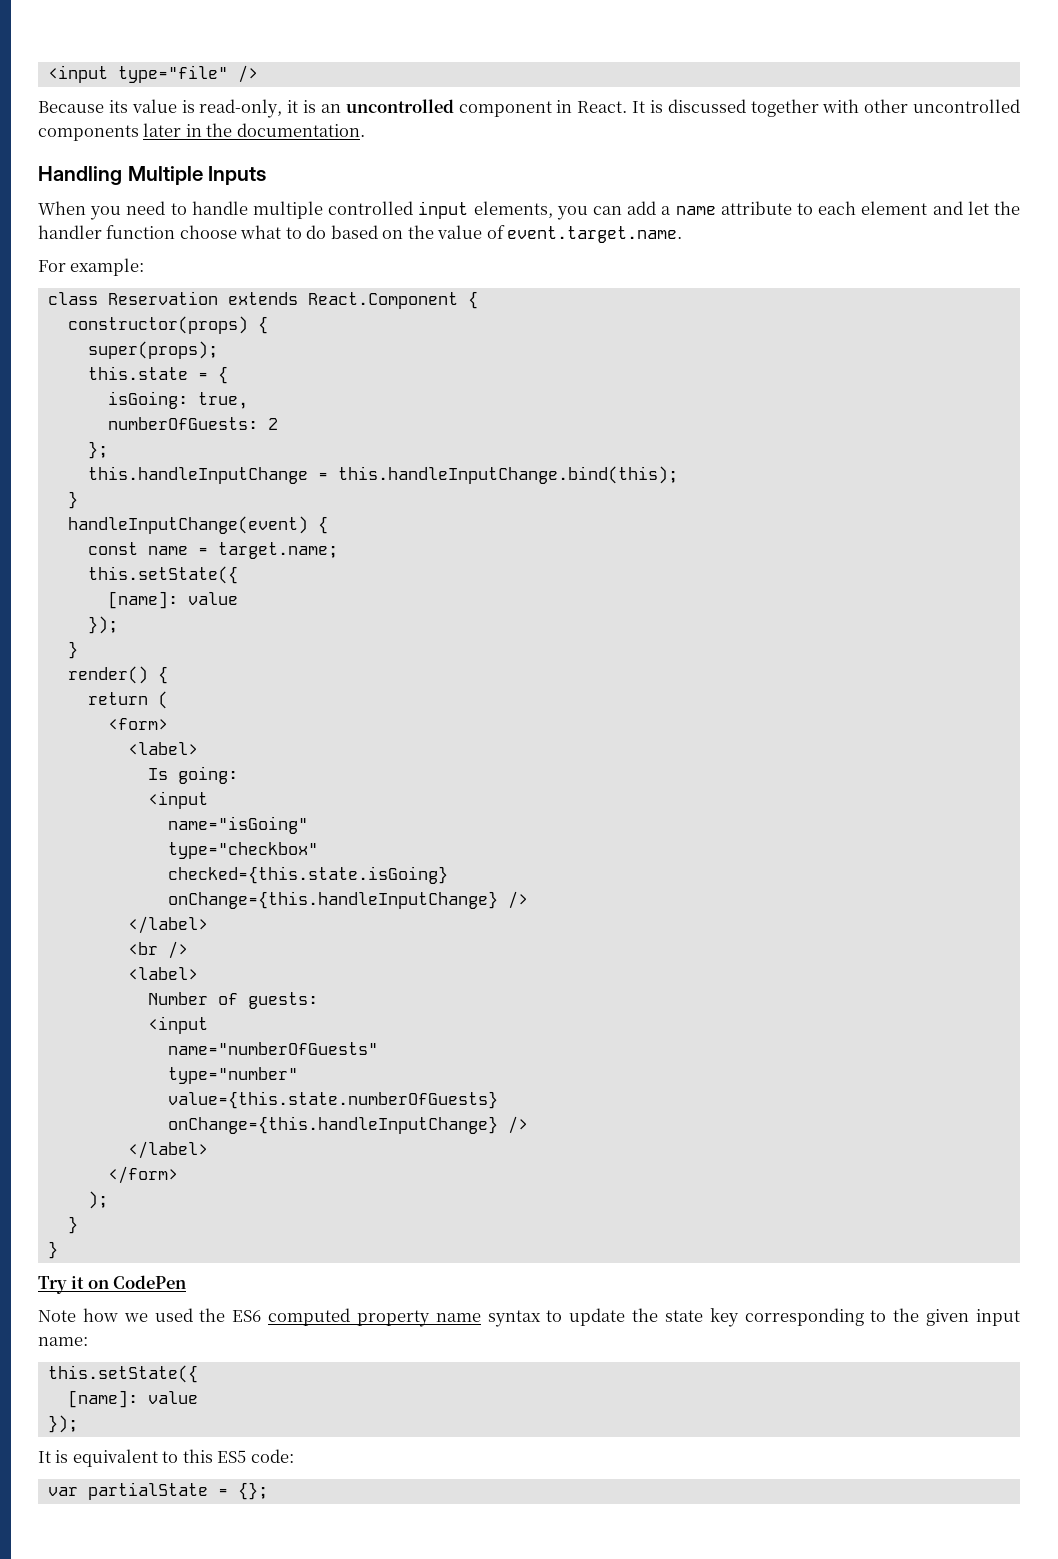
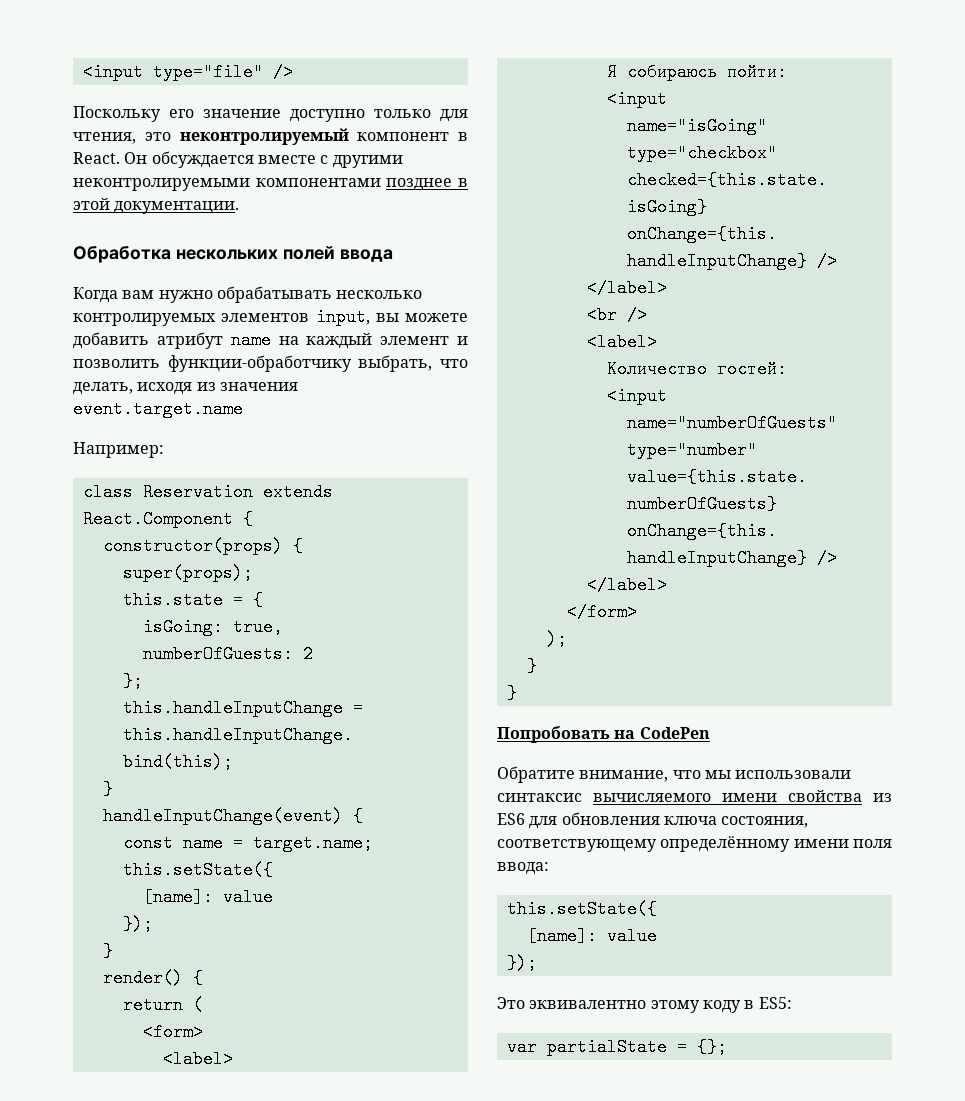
[38,99,1021,118] [38,123,365,141] [38,166,267,185] [38,201,1021,220] [38,225,683,243] [38,258,145,276] Because its value is read-only, it is an uncontrolled component in React. It is discussed together with other uncontrolled components later in the documentation. // Handling Multiple Inputs // When you need to handle multiple controlled input elements, you can add a name attribute to each element and let the handler function choose what to do based on the value of event.target.name. // For example: -> [73,106,468,122] [73,128,468,145] [73,151,403,168] [73,178,469,191] [73,198,240,214] [73,245,393,263] [73,286,423,303] [73,308,468,326] [73,331,468,349] [73,355,469,372] [73,382,298,395] [73,400,243,418] [73,442,164,458] Поскольку его значение доступно только для чтения, это неконтролируемый компонент в React. Он обсуждается вместе с другими неконтролируемыми компонентами позднее в этой документации. // Обработка нескольких полей ввода // Когда вам нужно обрабатывать несколько контролируемых элементов input, вы можете добавить атрибут name на каждый элемент и позволить функции-обработчику выбрать, что делать, исходя из значения event.target.name // Например:
[147,766,238,784] Is going: -> [606,63,787,81] Я собираюсь пойти:
[147,992,318,1009] Number of guests: -> [606,360,787,378] Количество гостей:
[38,1275,187,1294] [38,1308,1021,1327] [38,1337,88,1346] [47,1365,198,1383] [67,1390,198,1408] [47,1415,78,1433] [38,1449,294,1467] Try it on CodePen // Note how we used the ES6 computed property name syntax to update the state key corresponding to the given input name: // this.setState({ // [name]: value // }); // It is equivalent to this ES5 code: -> [497,726,710,743] [497,766,852,783] [497,790,892,802] [497,812,809,829] [497,836,892,852] [497,862,549,875] [506,900,657,918] [526,927,657,945] [506,954,537,972] [497,997,792,1013] Попробовать на CodePen // Обратите внимание, что мы использовали синтаксис вычисляемого имени свойства из ES6 для обновления ключа состояния, соответствующему определённому имени поля ввода: // this.setState({ // [name]: value // }); // Это эквивалентно этому коду в ES5:

